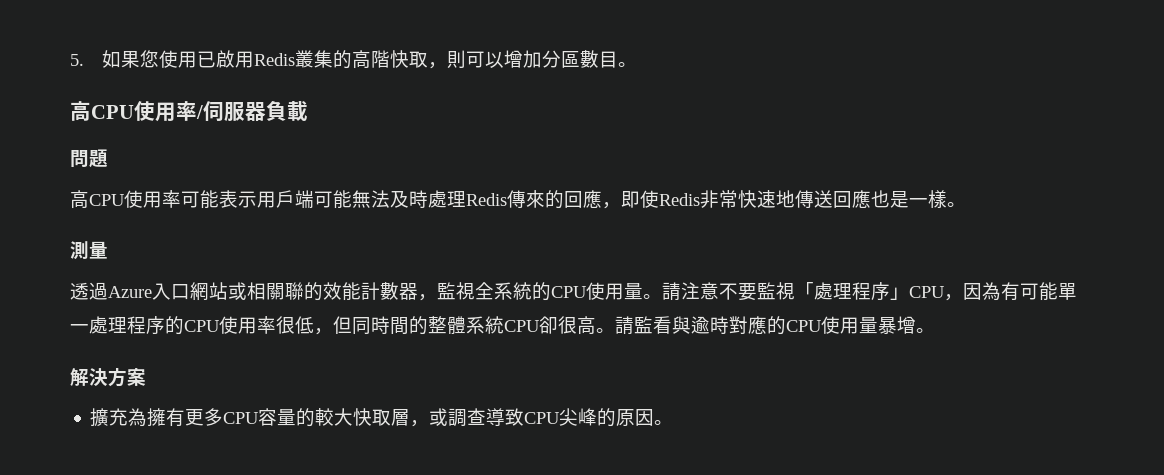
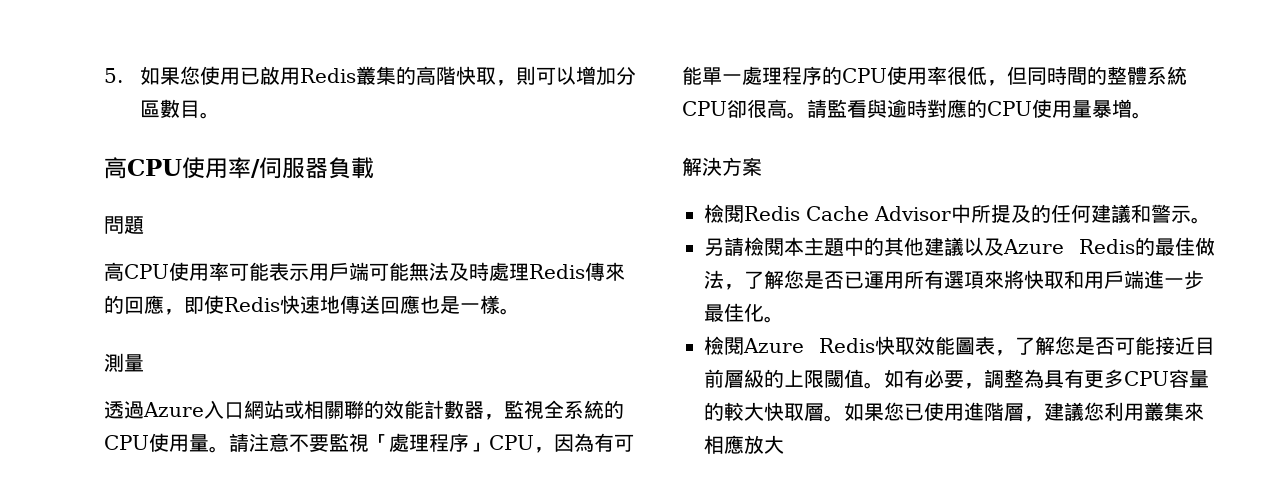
[700,190,738,208] 非常 -> (280, 304) none
[90,408,167,427] 擴充為擁 -> [704,204,1211,224] [704,237,1215,256] [704,270,1204,290] [704,303,784,323] [704,336,1215,356] [704,369,1064,389] 檢閱Redis Cache Advisor中所提及的任何建議和警示。 // 另請檢閱本主題中的其他建議以及Azure Redis的最佳做法，了解您是否已運用所有選項來將快取和用戶端進一步最佳化。 // 檢閱Azure Redis快取效能圖表，了解您是否可能接近目前層級的上限閾值。如有必要，調整為具
[410,408,674,427] ，或調查導致CPU尖峰的原因。 -> [824,402,1204,422] [704,435,784,454] 。如果您已使用進階層，建議您利用叢集來相應放大

